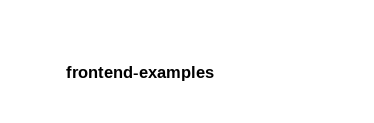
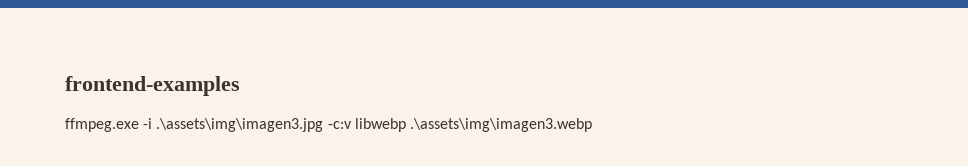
(214, 73) none -> [65,118,592,132] // ffmpeg.exe -i .\assets\img\imagen3.jpg -c:v libwebp .\assets\img\imagen3.webp

